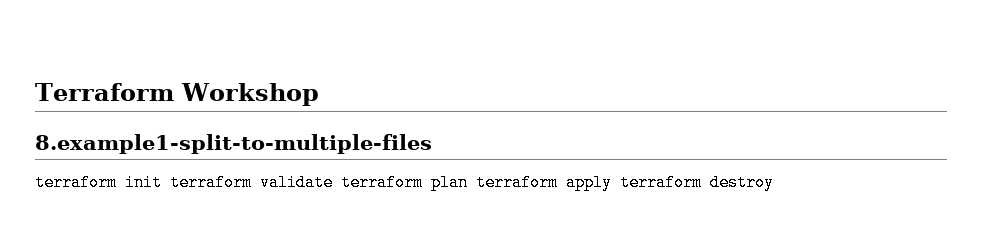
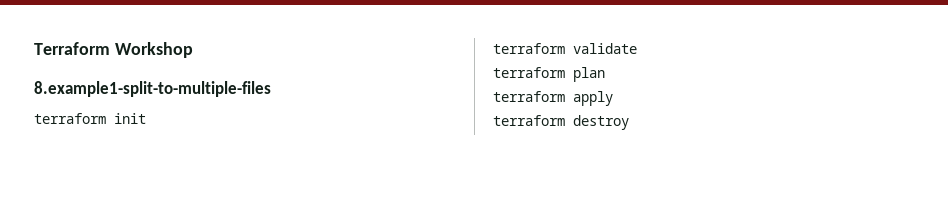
(162, 182) none -> (146, 118) //
(333, 182) none -> (637, 48) //
(468, 182) none -> (605, 74) //
(612, 182) none -> (613, 98) //

